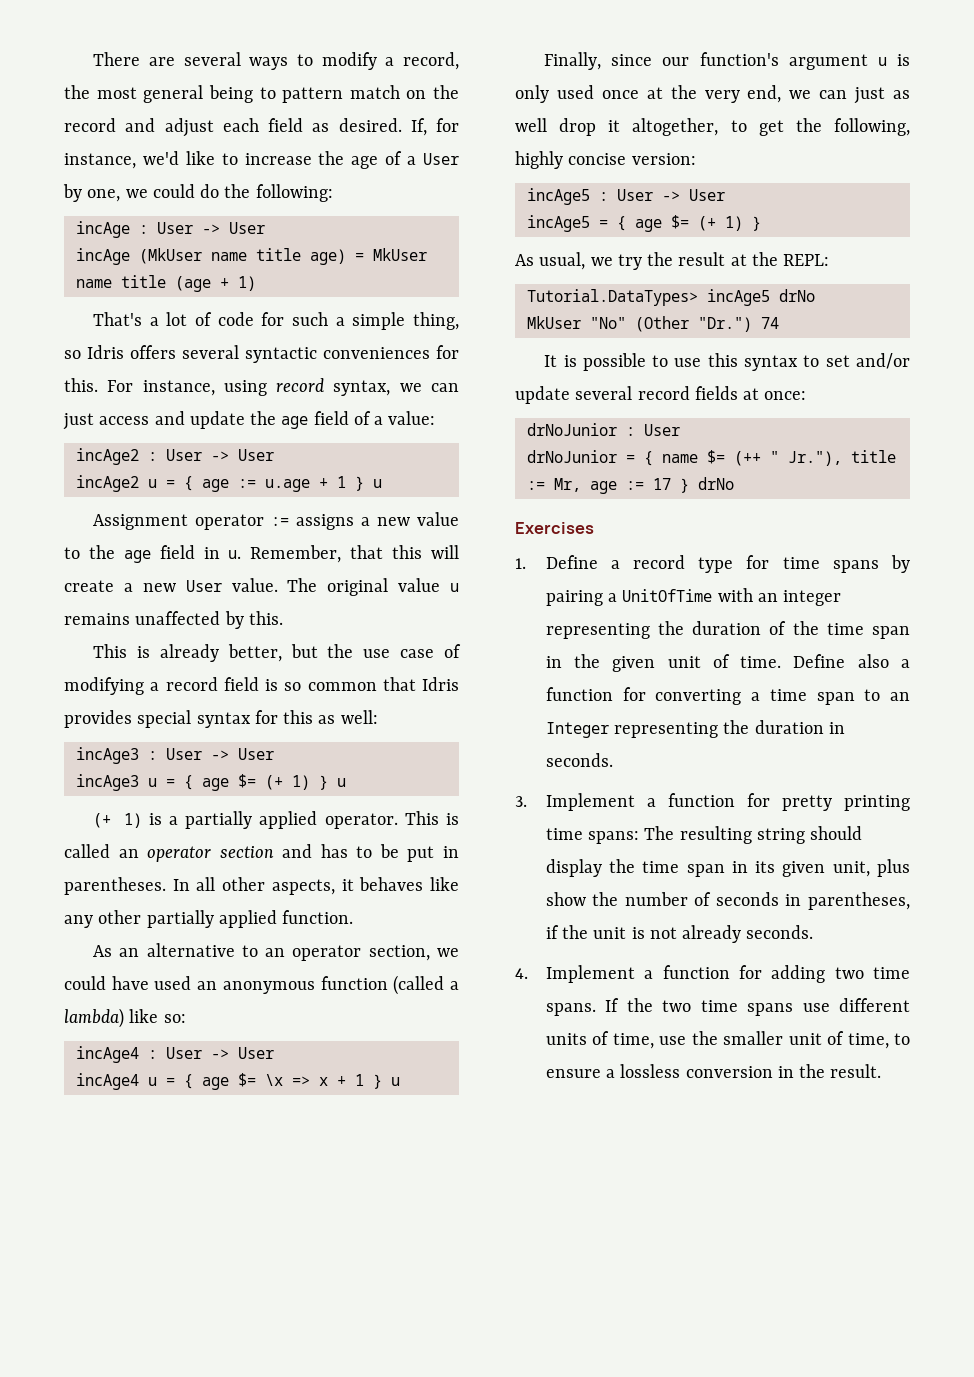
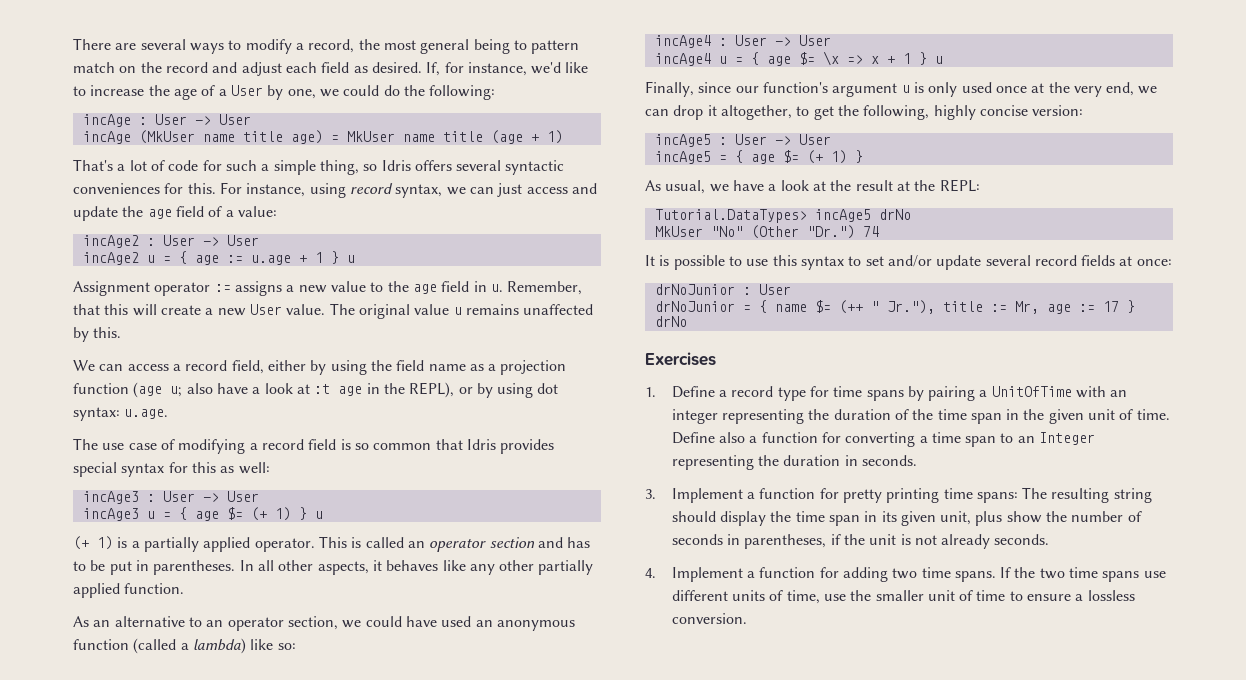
[93,644,354,662] This is already better, but the -> [73,360,567,375] [73,382,559,398] [73,407,169,421] [73,438,98,450] We can access a record field, either by using the field name as a projection function (age u; also have a look at :t age in the REPL), or by using dot syntax: u.age. // The
[854,87,910,104] [515,118,547,132] just as well -> (669, 112) none
[617,254,642,270] try -> [732,180,826,191] have a look at
[847,1033,889,1049] time, -> [976,590,1006,601] time
[685,1064,882,1078] conversion in the result. -> [671,613,747,624] conversion.

